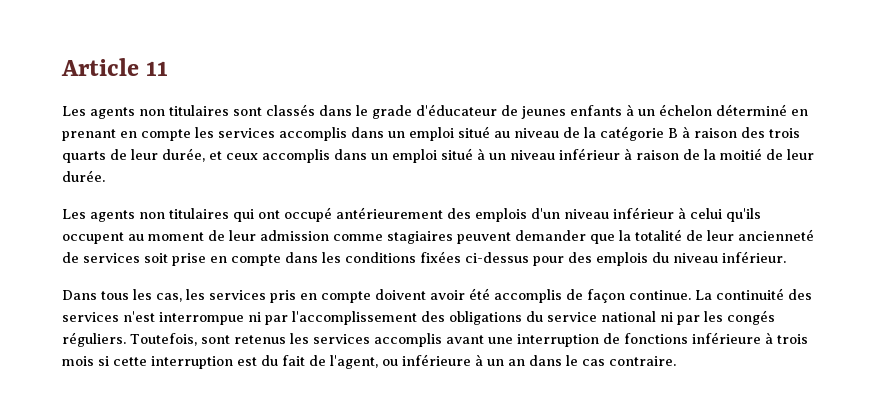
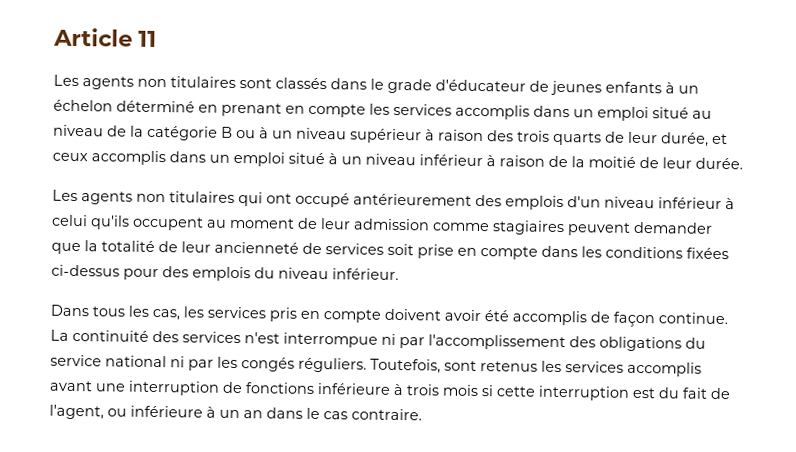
(678, 133) none -> [236,127,422,144] ou à un niveau supérieur

